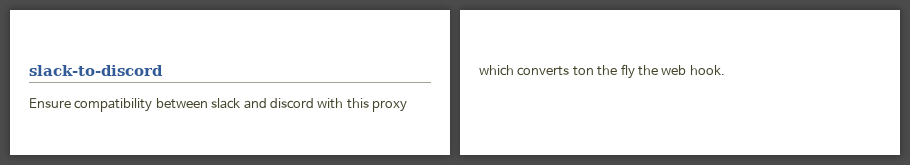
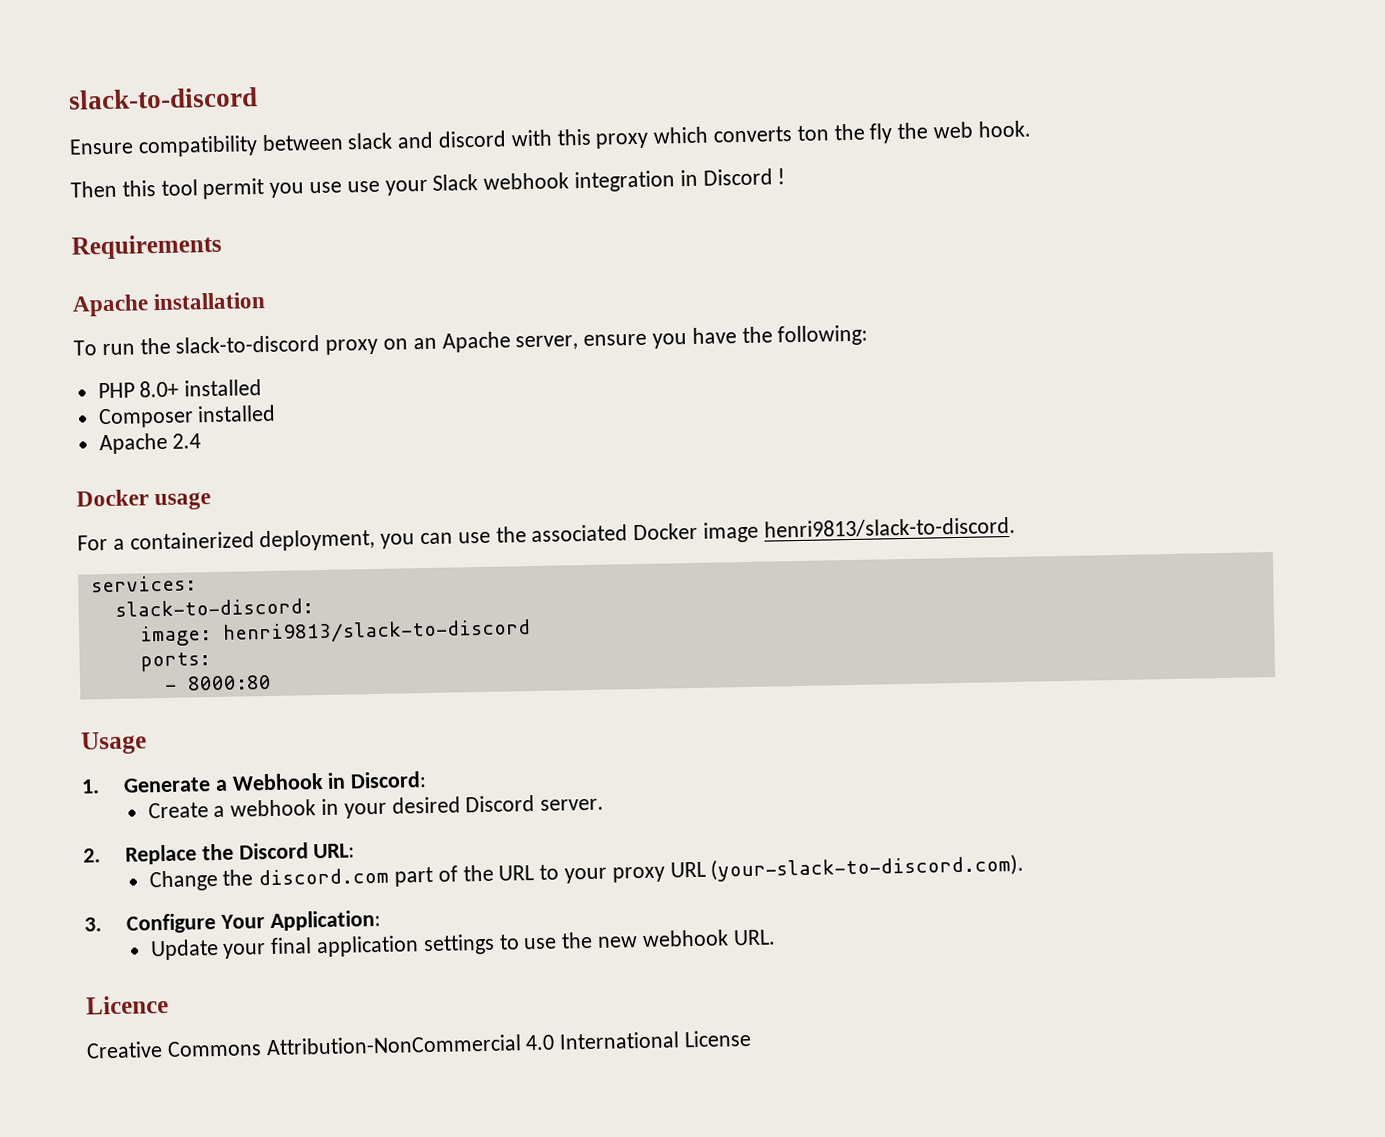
(725, 70) none -> [70,168,786,200] [71,233,223,260] [72,291,267,317] [73,324,869,356] [97,379,263,399] [97,404,277,429] [98,432,202,455] [76,489,212,511] [77,516,1016,552] [90,575,197,593] [114,598,314,617] [138,619,531,647] [139,652,211,672] [164,674,272,691] [80,731,147,755] [81,771,428,794] [147,795,605,819] [83,842,356,865] [148,853,1025,892] [84,909,381,934] [149,929,776,961] [85,994,169,1015] [86,1029,753,1059] // Then this tool permit you use use your Slack webhook integration in Discord ! // Requirements // Apache installation // To run the slack-to-discord proxy on an Apache server, ensure you have the following: // PHP 8.0+ installed // Composer installed // Apache 2.4 // Docker usage // For a containerized deployment, you can use the associated Docker image henri9813/slack-to-discord. // services: // slack-to-discord: // image: henri9813/slack-to-discord // ports: // - 8000:80 // Usage // 1. Generate a Webhook in Discord: // Create a webhook in your desired Discord server. // 2. Replace the Discord URL: // Change the discord.com part of the URL to your proxy URL (your-slack-to-discord.com). // 3. Configure Your Application: // Update your final application settings to use the new webhook URL. // Licence // Creative Commons Attribution-NonCommercial 4.0 International License

